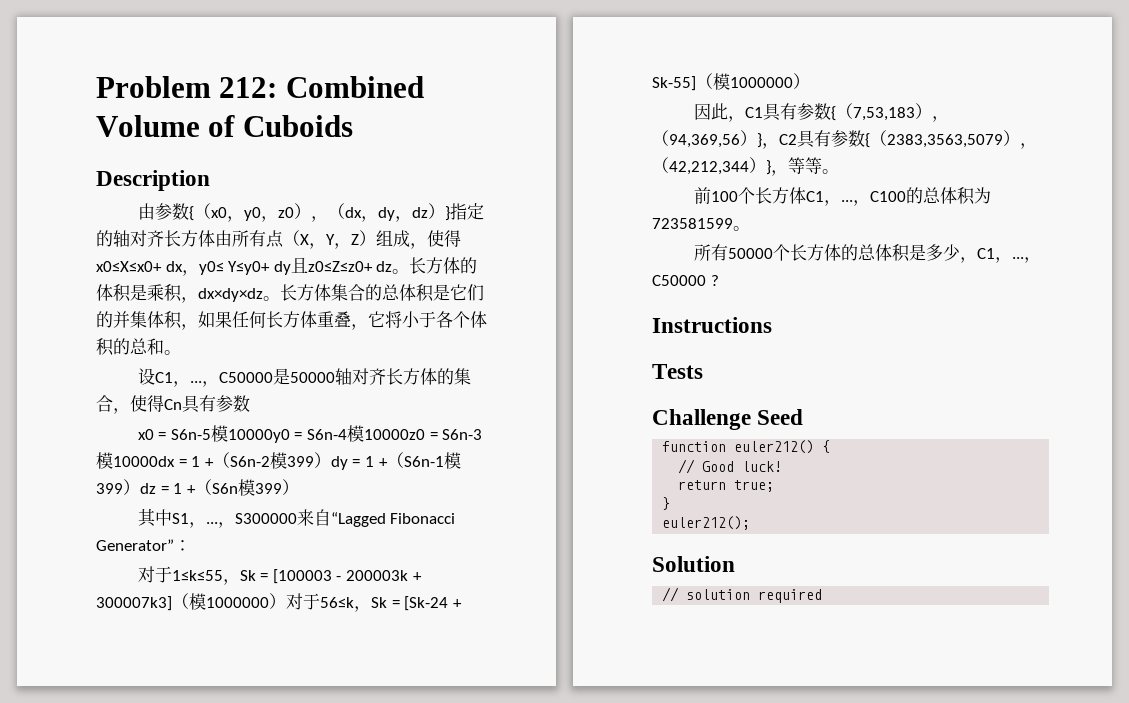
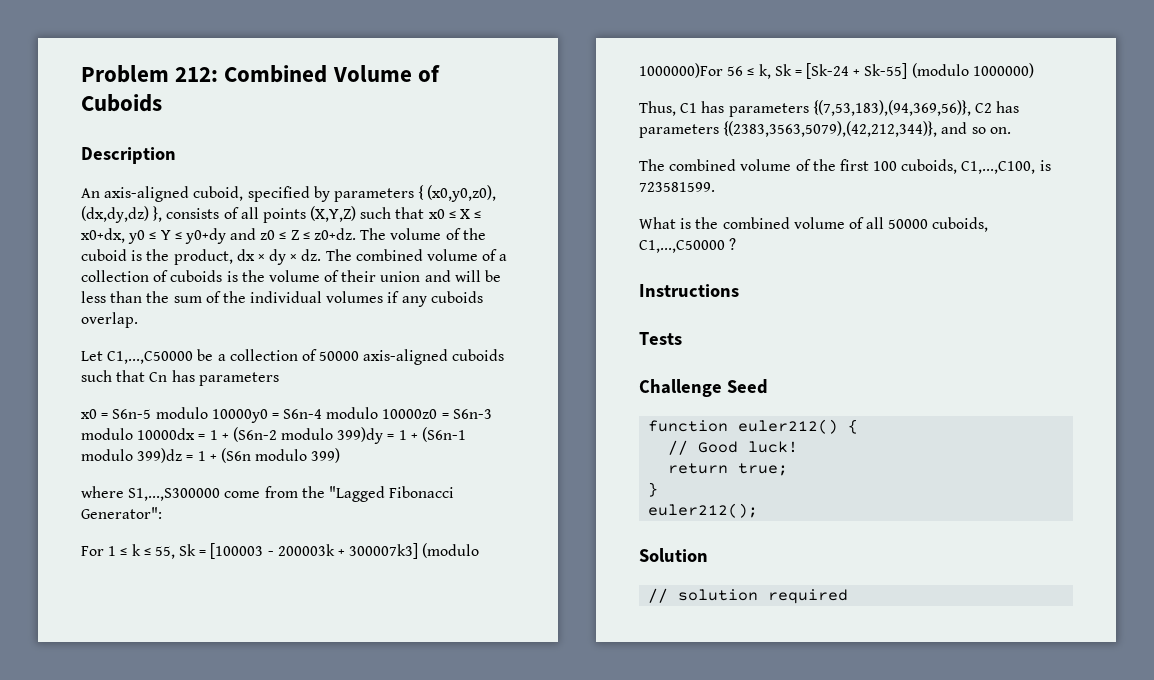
[137,203,484,222] [96,230,461,249] [96,257,478,276] [96,284,484,303] [96,311,487,330] [96,338,181,356] [137,368,471,387] [96,395,250,414] 由参数{（x0，y0，z0），（dx，dy，dz）}指定的轴对齐长方体由所有点（X，Y，Z）组成，使得x0≤X≤x0+ dx，y0≤ Y≤y0+ dy且z0≤Z≤z0+ dz。长方体的体积是乘积，dx×dy×dz。长方体集合的总体积是它们的并集体积，如果任何长方体重叠，它将小于各个体积的总和。 // 设C1，...，C50000是50000轴对齐长方体的集合，使得Cn具有参数 -> [81,185,497,202] [81,206,482,223] [81,228,486,244] [81,249,508,265] [81,270,502,282] [81,291,483,307] [81,312,138,328] [81,349,505,365] [81,370,279,386] An axis-aligned cuboid, specified by parameters { (x0,y0,z0), (dx,dy,dz) }, consists of all points (X,Y,Z) such that x0 ≤ X ≤ x0+dx, y0 ≤ Y ≤ y0+dy and z0 ≤ Z ≤ z0+dz. The volume of the cuboid is the product, dx × dy × dz. The combined volume of a collection of cuboids is the volume of their union and will be less than the sum of the individual volumes if any cuboids overlap. // Let C1,...,C50000 be a collection of 50000 axis-aligned cuboids such that Cn has parameters
[210,425,228,442] 模 -> [155,407,208,419] modulo
[346,425,364,442] 模 -> [326,407,379,419] modulo
[96,452,113,469] 模 -> [81,428,133,440] modulo
[212,452,461,470] [96,479,299,496] [137,508,456,528] [96,539,191,551] [137,566,240,585] （S6n-2模399）dy = 1 +（S6n-1模399）dz = 1 +（S6n模399） // 其中S1，...，S300000来自“Lagged Fibonacci Generator”： // 对于1≤k≤55， -> [232,427,467,444] [81,448,341,463] [81,486,455,502] [81,507,162,519] [81,544,175,559] (S6n-2 modulo 399)dy = 1 + (S6n-1 modulo 399)dz = 1 + (S6n modulo 399) // where S1,...,S300000 come from the "Lagged Fibonacci Generator": // For 1 ≤ k ≤ 55,
[172,593,371,612] （模1000000）对于56≤k， -> [422,543,480,558] [639,63,771,79] (modulo 1000000)For 56 ≤ k,
[696,73,810,90] [693,103,949,122] [652,130,1037,149] [652,157,839,176] [693,187,991,206] [652,218,750,231] [693,244,1041,263] [652,275,706,286] （模1000000） // 因此，C1具有参数{（7,53,183），（94,369,56）}，C2具有参数{（2383,3563,5079），（42,212,344）}，等等。 // 前100个长方体C1，...，C100的总体积为723581599。 // 所有50000个长方体的总体积是多少，C1，...，C50000 -> [911,63,1034,78] [639,100,1020,117] [639,121,1011,138] [639,159,1051,174] [639,182,715,192] [639,217,989,232] [639,240,725,253] (modulo 1000000) // Thus, C1 has parameters {(7,53,183),(94,369,56)}, C2 has parameters {(2383,3563,5079),(42,212,344)}, and so on. // The combined volume of the first 100 cuboids, C1,...,C100, is 723581599. // What is the combined volume of all 50000 cuboids, C1,...,C50000

